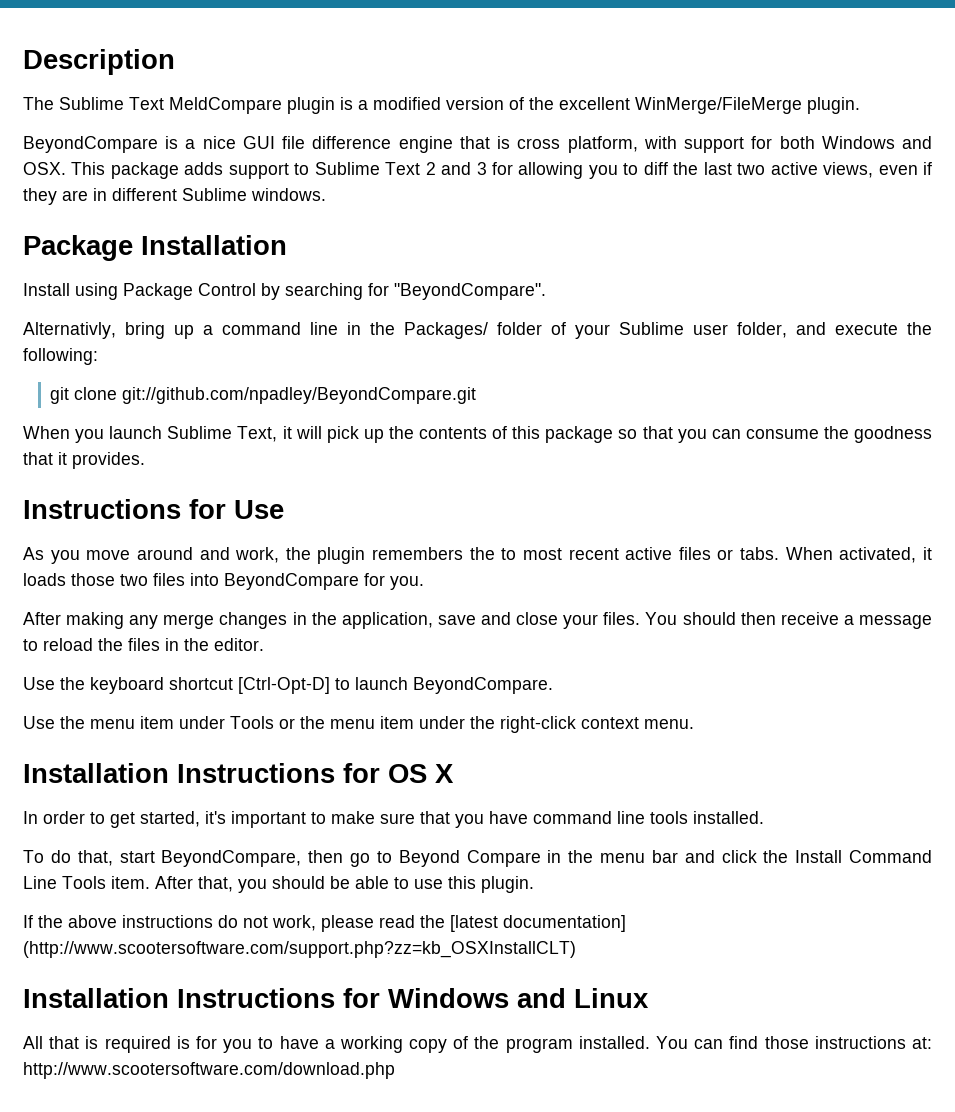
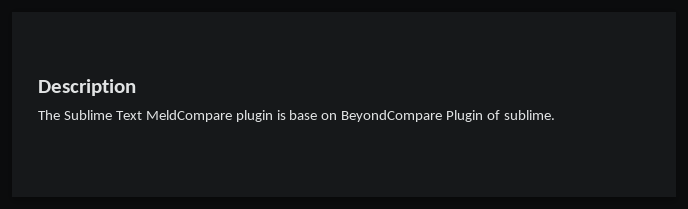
[358,97,860,114] [23,136,933,153] [23,162,933,179] [23,188,326,205] [23,235,287,261] [23,283,546,300] [23,322,932,339] [23,348,98,365] [50,387,477,404] [23,426,933,443] [23,452,145,469] [23,499,284,519] [23,547,933,564] [23,573,424,590] [23,612,932,629] [23,638,264,651] [23,677,553,694] [23,716,694,733] [23,763,454,783] [23,811,764,828] [23,850,933,867] [23,876,534,893] [23,915,626,932] [23,941,576,958] [23,988,649,1008] [23,1036,932,1053] [23,1062,395,1079] a modified version of the excellent WinMerge/FileMerge plugin. // BeyondCompare is a nice GUI file difference engine that is cross platform, with support for both Windows and OSX. This package adds support to Sublime Text 2 and 3 for allowing you to diff the last two active views, even if they are in different Sublime windows. // Package Installation // Install using Package Control by searching for "BeyondCompare". // Alternativly, bring up a command line in the Packages/ folder of your Sublime user folder, and execute the following: // git clone git://github.com/npadley/BeyondCompare.git // When you launch Sublime Text, it will pick up the contents of this package so that you can consume the goodness that it provides. // Instructions for Use // As you move around and work, the plugin remembers the to most recent active files or tabs. When activated, it loads those two files into BeyondCompare for you. // After making any merge changes in the application, save and close your files. You should then receive a message to reload the files in the editor. // Use the keyboard shortcut [Ctrl-Opt-D] to launch BeyondCompare. // Use the menu item under Tools or the menu item under the right-click context menu. // Installation Instructions for OS X // In order to get started, it's important to make sure that you have command line tools installed. // To do that, start BeyondCompare, then go to Beyond Compare in the menu bar and click the Install Command Line Tools item. After that, you should be able to use this plugin. // If the above instructions do not work, please read the [latest documentation] (http://www.scootersoftware.com/support.php?zz=kb_OSXInstallCLT) // Installation Instructions for Windows and Linux // All that is required is for you to have a working copy of the program installed. You can find those instructions at: http://www.scootersoftware.com/download.php -> [289,110,556,122] base on BeyondCompare Plugin of sublime.

